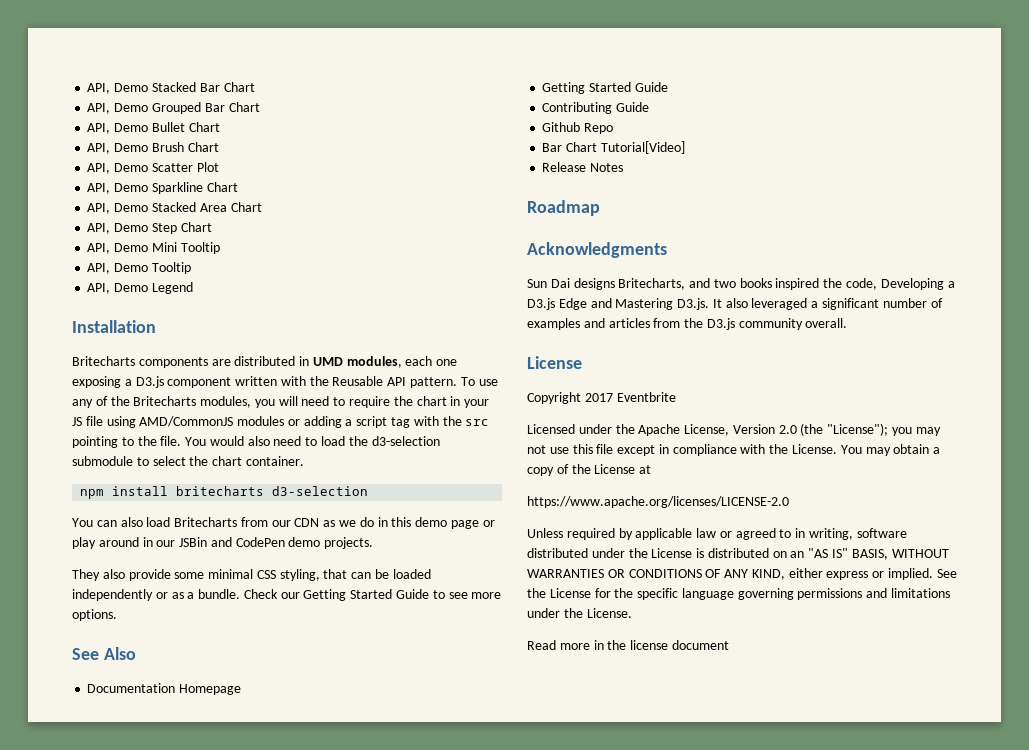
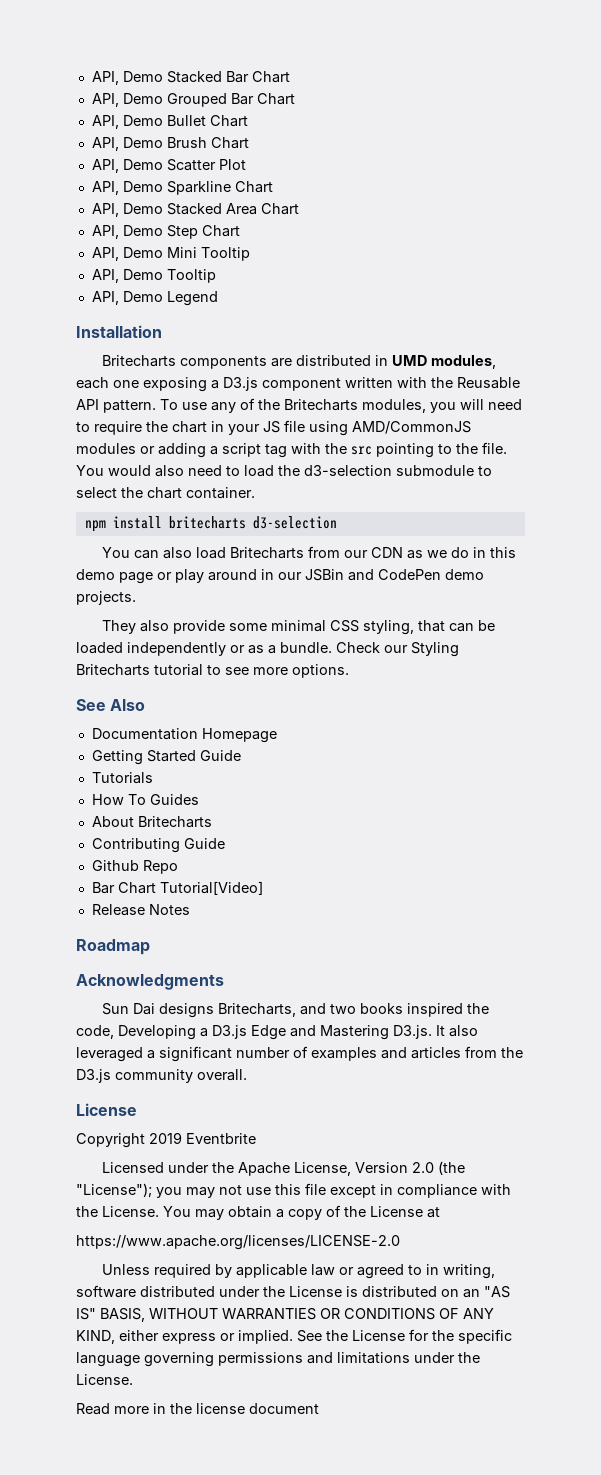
[303,589,430,601] Getting Started Guide -> [411,642,459,657] [76,664,203,676] Styling Britecharts tutorial
(668, 87) none -> [91,772,153,784] [91,794,199,805] [91,816,212,828] // Tutorials // How To Guides // About Britecharts
[584,393,613,402] 2017 -> [149,1132,182,1144] 2019

